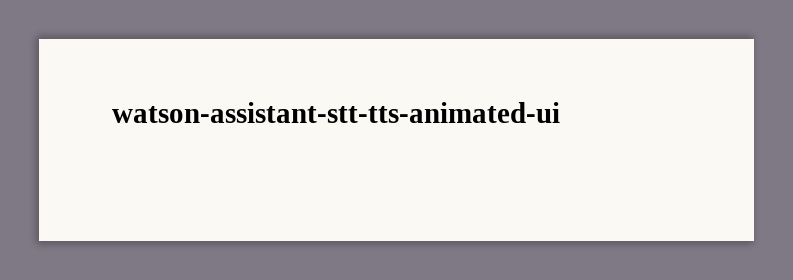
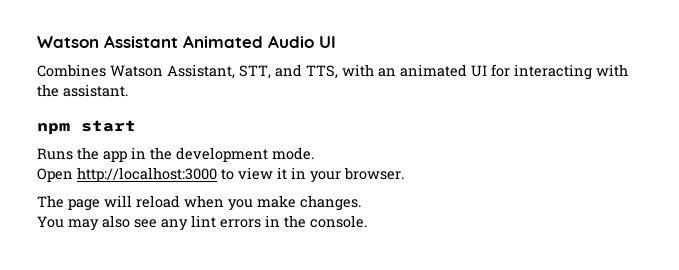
[112,102,560,123] watson-assistant-stt-tts-animated-ui -> [37,35,336,48] [37,64,628,80] [37,84,128,97] [37,120,136,135] [37,147,314,162] [37,167,404,183] [37,195,361,211] [37,215,367,231] Watson Assistant Animated Audio UI // Combines Watson Assistant, STT, and TTS, with an animated UI for interacting with the assistant. // npm start // Runs the app in the development mode. // Open http://localhost:3000 to view it in your browser. // The page will reload when you make changes. // You may also see any lint errors in the console.

